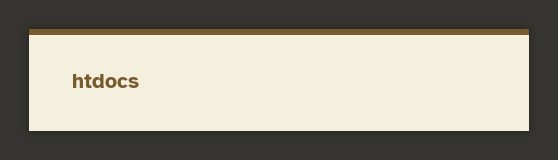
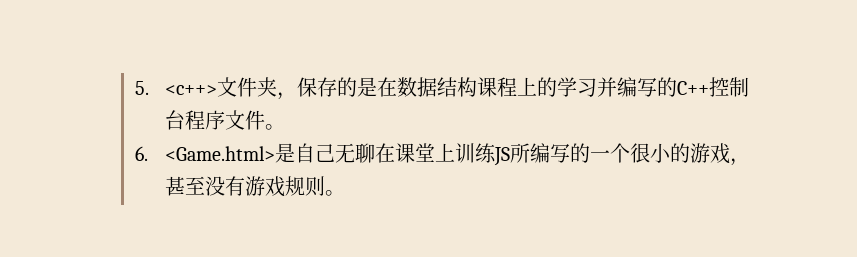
[72,74,139,88] htdocs -> [134,77,749,100] [164,110,285,130] [134,143,750,166] [164,176,345,197] 5. <c++>文件夹，保存的是在数据结构课程上的学习并编写的C++控制台程序文件。 // 6. <Game.html>是自己无聊在课堂上训练JS所编写的一个很小的游戏，甚至没有游戏规则。

